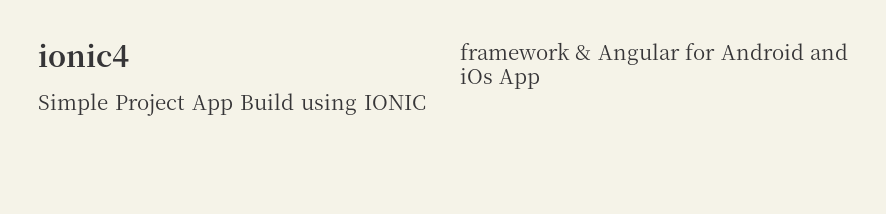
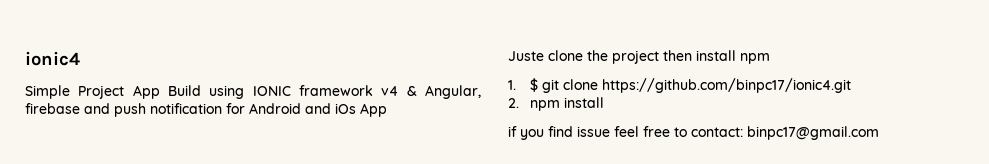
[575,43,680,65] & Angular -> [381,85,481,99] [25,103,222,117] v4 & Angular, firebase and push notification
(540, 79) none -> [508,50,770,64] [508,78,852,93] [508,97,605,111] [508,126,879,140] // Juste clone the project then install npm // 1. $ git clone https://github.com/binpc17/ionic4.git // 2. npm install // if you find issue feel free to contact: binpc17@gmail.com

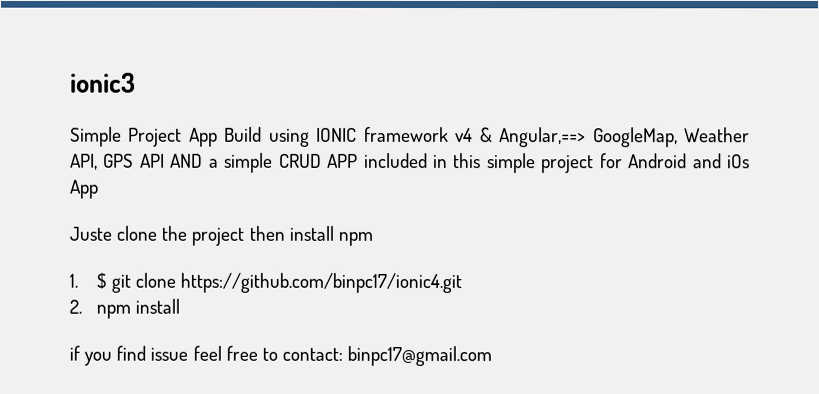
[25,51,80,66] ionic4 -> [70,72,136,93] ionic3
[424,85,481,99] [25,103,222,117] Angular, firebase and push notification -> [499,127,751,148] [70,152,595,174] Angular,==> GoogleMap, Weather API, GPS API AND a simple CRUD APP included in this simple project

